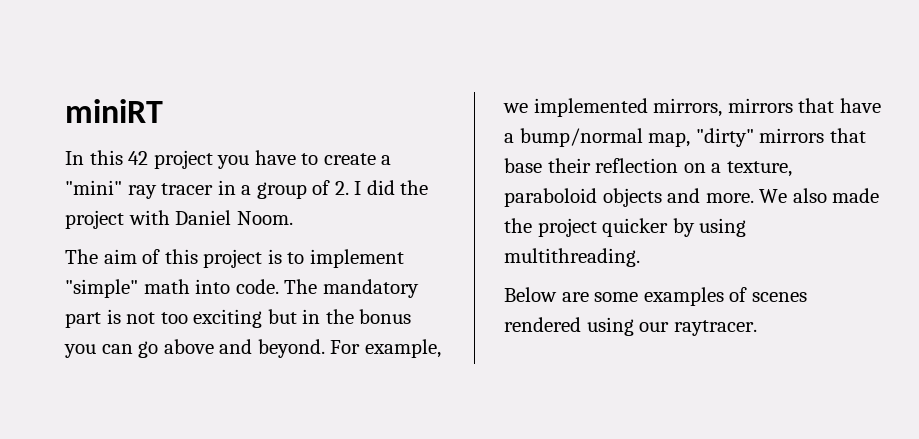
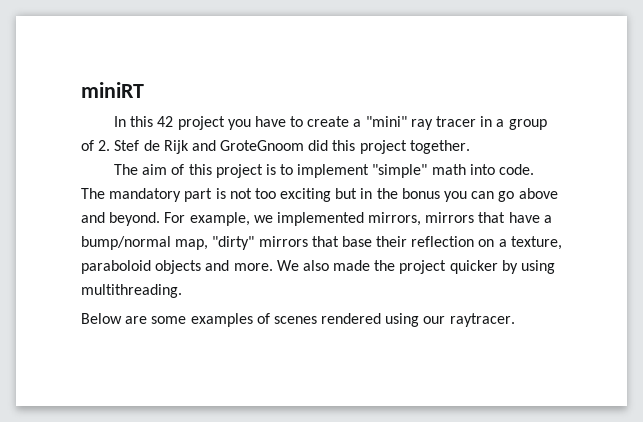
[354,180,429,195] [65,210,293,229] I did the project with Daniel Noom. -> [114,140,470,154] Stef de Rijk and GroteGnoom did this project together.

